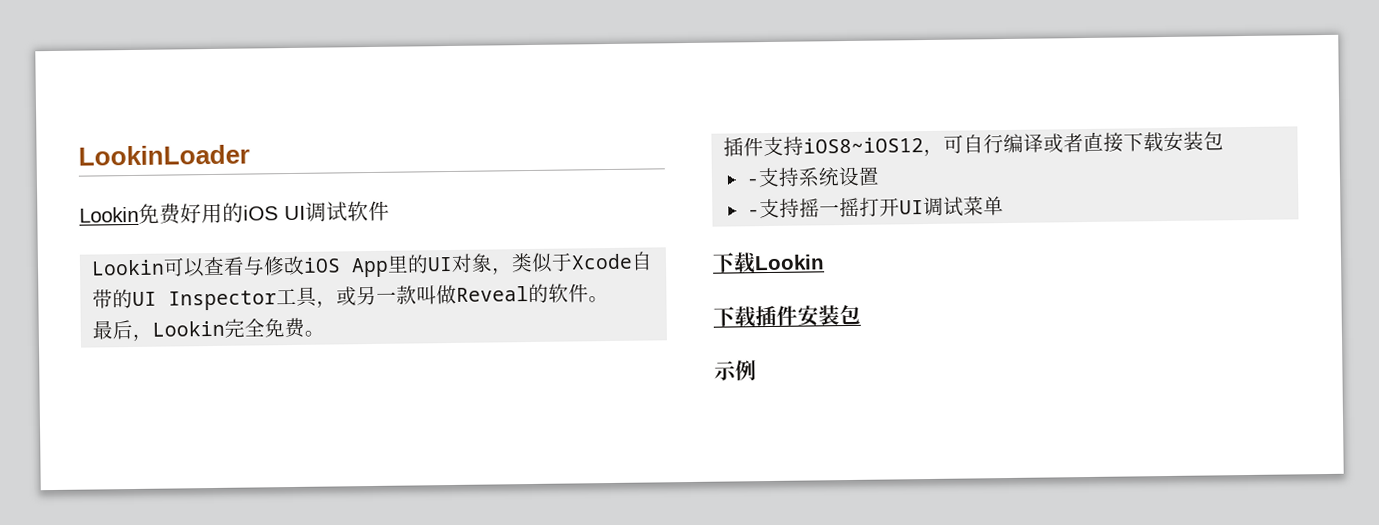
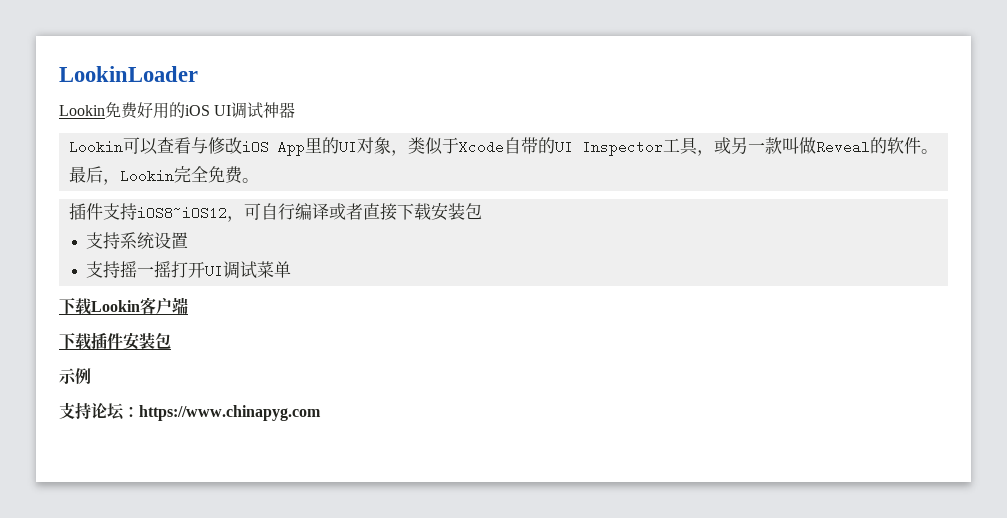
[347,200,390,222] 软件 -> [263,102,296,118] 神器
[745,178,760,186] - -> (482, 211) none
[746,209,760,217] - -> (189, 240) none
(825, 262) none -> [140,297,188,314] 客户端
(757, 370) none -> [59,402,321,421] // 支持论坛：https://www.chinapyg.com

